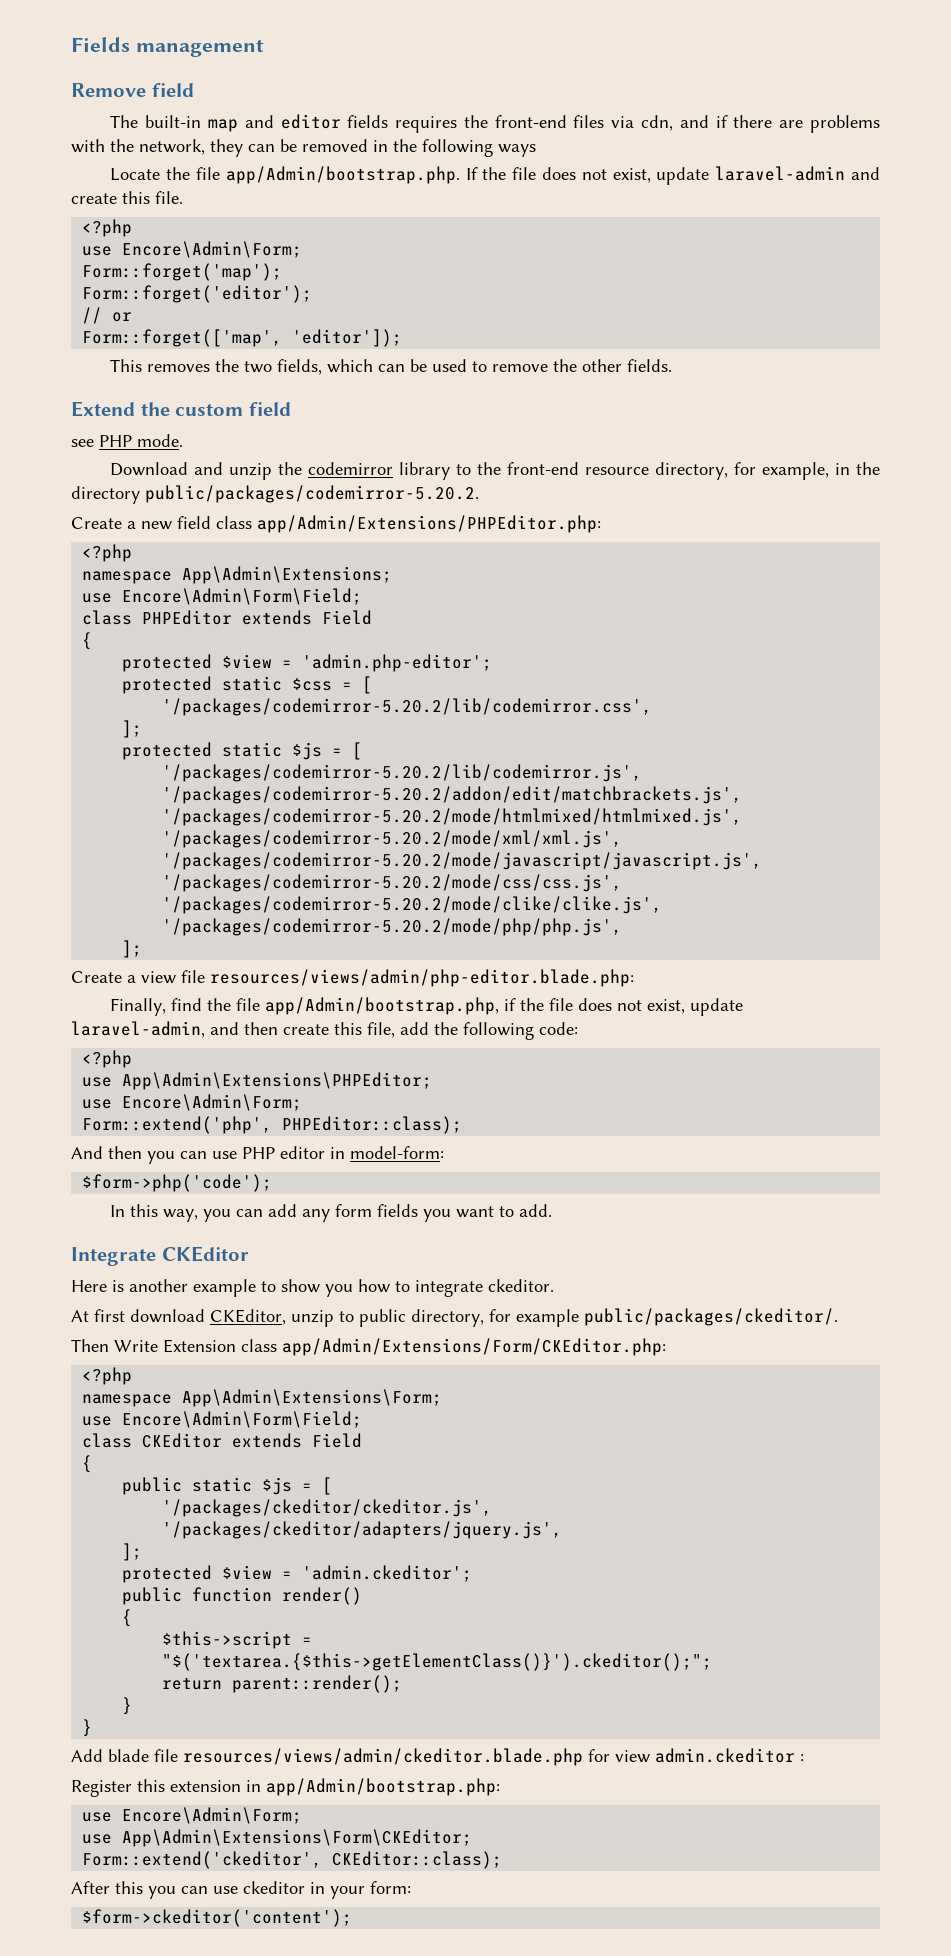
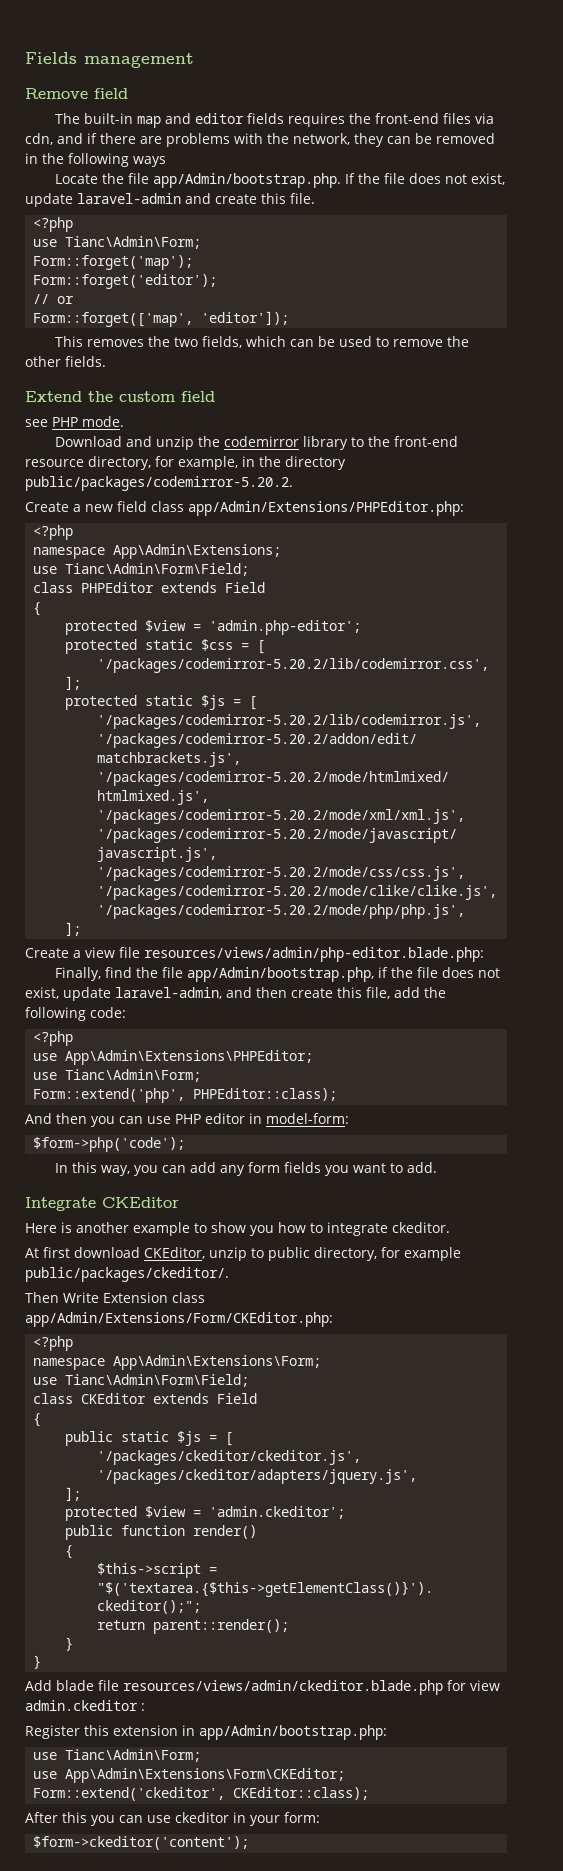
[122,241,303,258] Encore\Admin\Form; -> [65,236,202,249] Tianc\Admin\Form;
[122,588,363,605] Encore\Admin\Form\Field; -> [65,563,250,576] Tianc\Admin\Form\Field;
[122,1094,303,1111] Encore\Admin\Form; -> [65,1069,202,1082] Tianc\Admin\Form;
[122,1411,363,1428] Encore\Admin\Form\Field; -> [65,1374,250,1387] Tianc\Admin\Form\Field;
[122,1807,303,1824] Encore\Admin\Form; -> [65,1749,202,1762] Tianc\Admin\Form;

